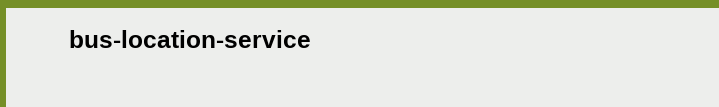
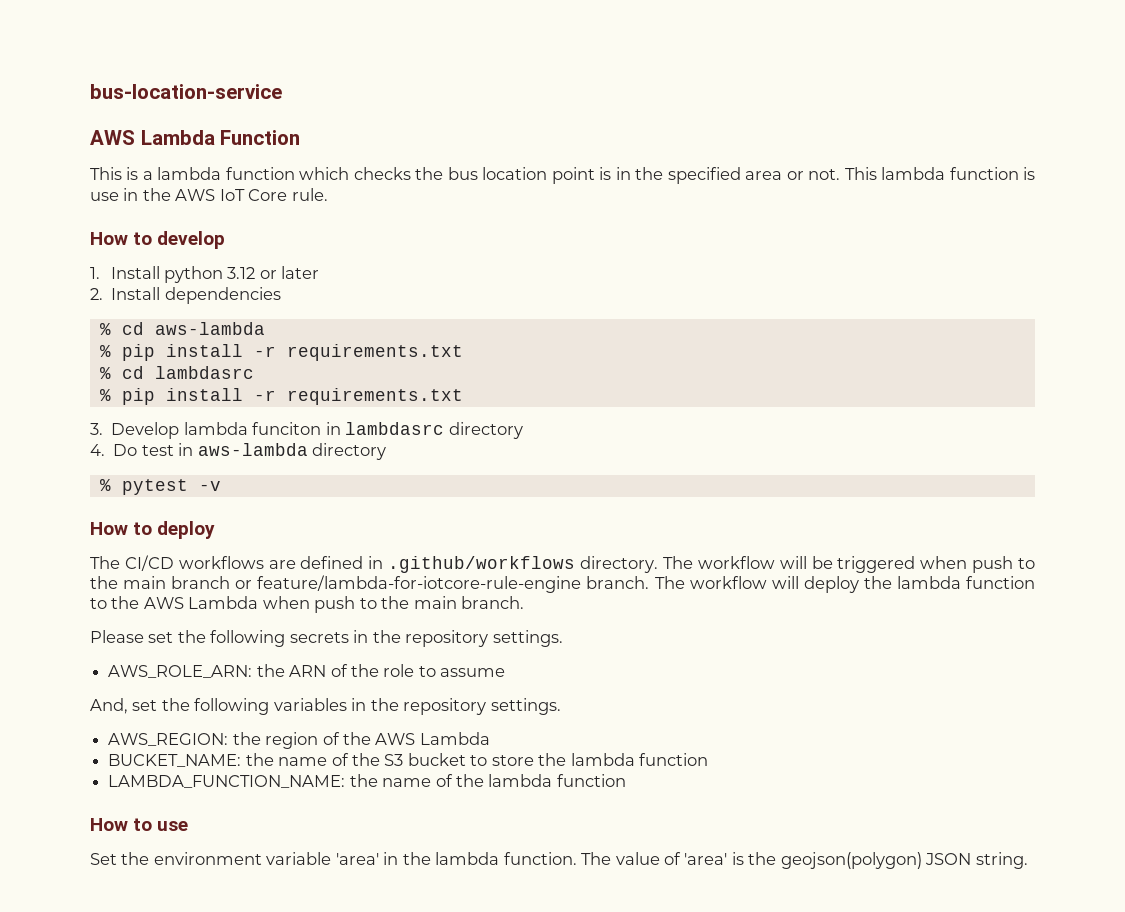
(311, 39) none -> [90,130,301,145] [90,167,1035,184] [90,188,328,201] [90,231,226,249] [90,266,320,283] [90,287,281,304] [99,322,265,335] [99,344,463,361] [99,366,254,379] [99,388,463,405] [90,422,523,439] [90,443,387,460] [99,479,221,495] [90,521,216,539] [90,555,1035,573] [90,575,1036,593] [90,596,525,613] [90,630,563,647] [108,664,506,678] [90,698,561,715] [108,732,490,749] [108,753,709,767] [108,774,626,788] [90,818,189,831] [90,852,1028,869] // AWS Lambda Function // This is a lambda function which checks the bus location point is in the specified area or not. This lambda function is use in the AWS IoT Core rule. // How to develop // 1. Install python 3.12 or later // 2. Install dependencies // % cd aws-lambda // % pip install -r requirements.txt // % cd lambdasrc // % pip install -r requirements.txt // 3. Develop lambda funciton in lambdasrc directory // 4. Do test in aws-lambda directory // % pytest -v // How to deploy // The CI/CD workflows are defined in .github/workflows directory. The workflow will be triggered when push to the main branch or feature/lambda-for-iotcore-rule-engine branch. The workflow will deploy the lambda function to the AWS Lambda when push to the main branch. // Please set the following secrets in the repository settings. // AWS_ROLE_ARN: the ARN of the role to assume // And, set the following variables in the repository settings. // AWS_REGION: the region of the AWS Lambda // BUCKET_NAME: the name of the S3 bucket to store the lambda function // LAMBDA_FUNCTION_NAME: the name of the lambda function // How to use // Set the environment variable 'area' in the lambda function. The value of 'area' is the geojson(polygon) JSON string.

